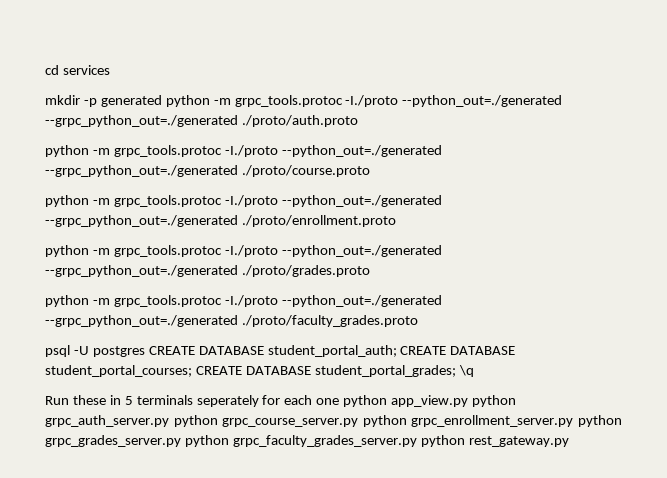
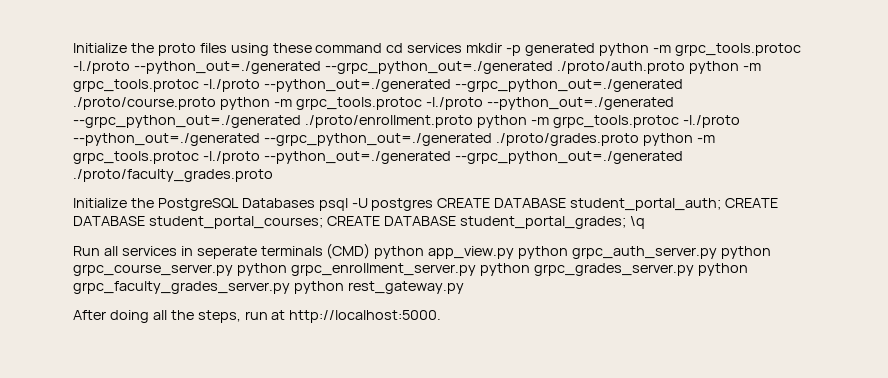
(45, 70) none -> [73,43,383,56] Initialize the proto files using these command
(110, 70) // -> (463, 48) none
(358, 121) // -> (685, 67) none
(370, 171) // -> (216, 103) none
(396, 221) // -> (473, 121) none
(370, 271) // -> (639, 139) none
(418, 321) none -> [73,198,315,211] Initialize the PostgreSQL Databases
[72,395,340,407] these in 5 terminals seperately for each one -> [103,243,371,259] all services in seperate terminals (CMD)
(569, 441) none -> [73,310,442,323] // After doing all the steps, run at http://localhost:5000.

